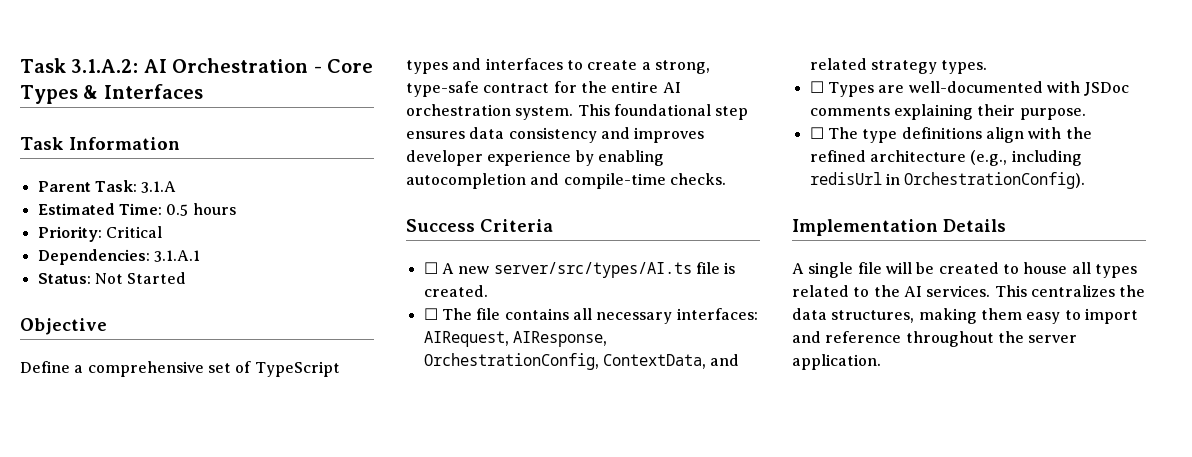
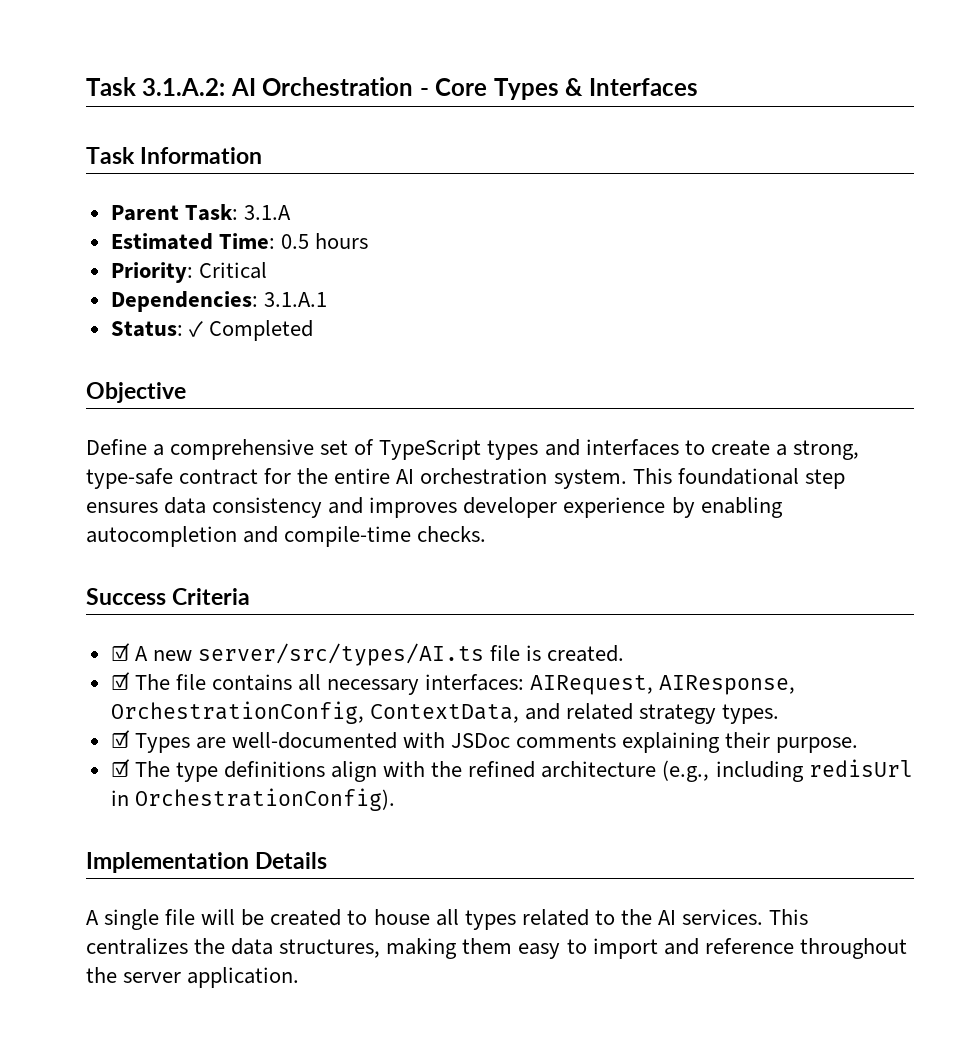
[94,272,187,284] Not Started -> [188,320,313,341] ✓ Completed
[423,262,438,274] ☐ -> [110,643,130,661] ☑
[423,308,438,320] ☐ -> [110,672,130,690] ☑
[809,81,824,93] ☐ -> [110,730,130,748] ☑
[809,127,824,139] ☐ -> [110,759,130,777] ☑

